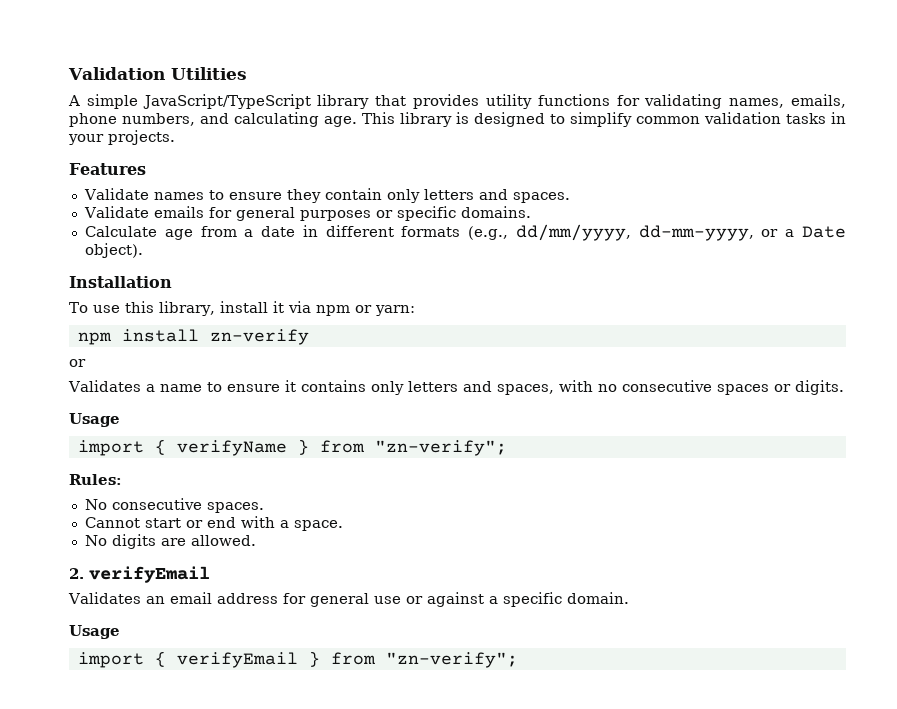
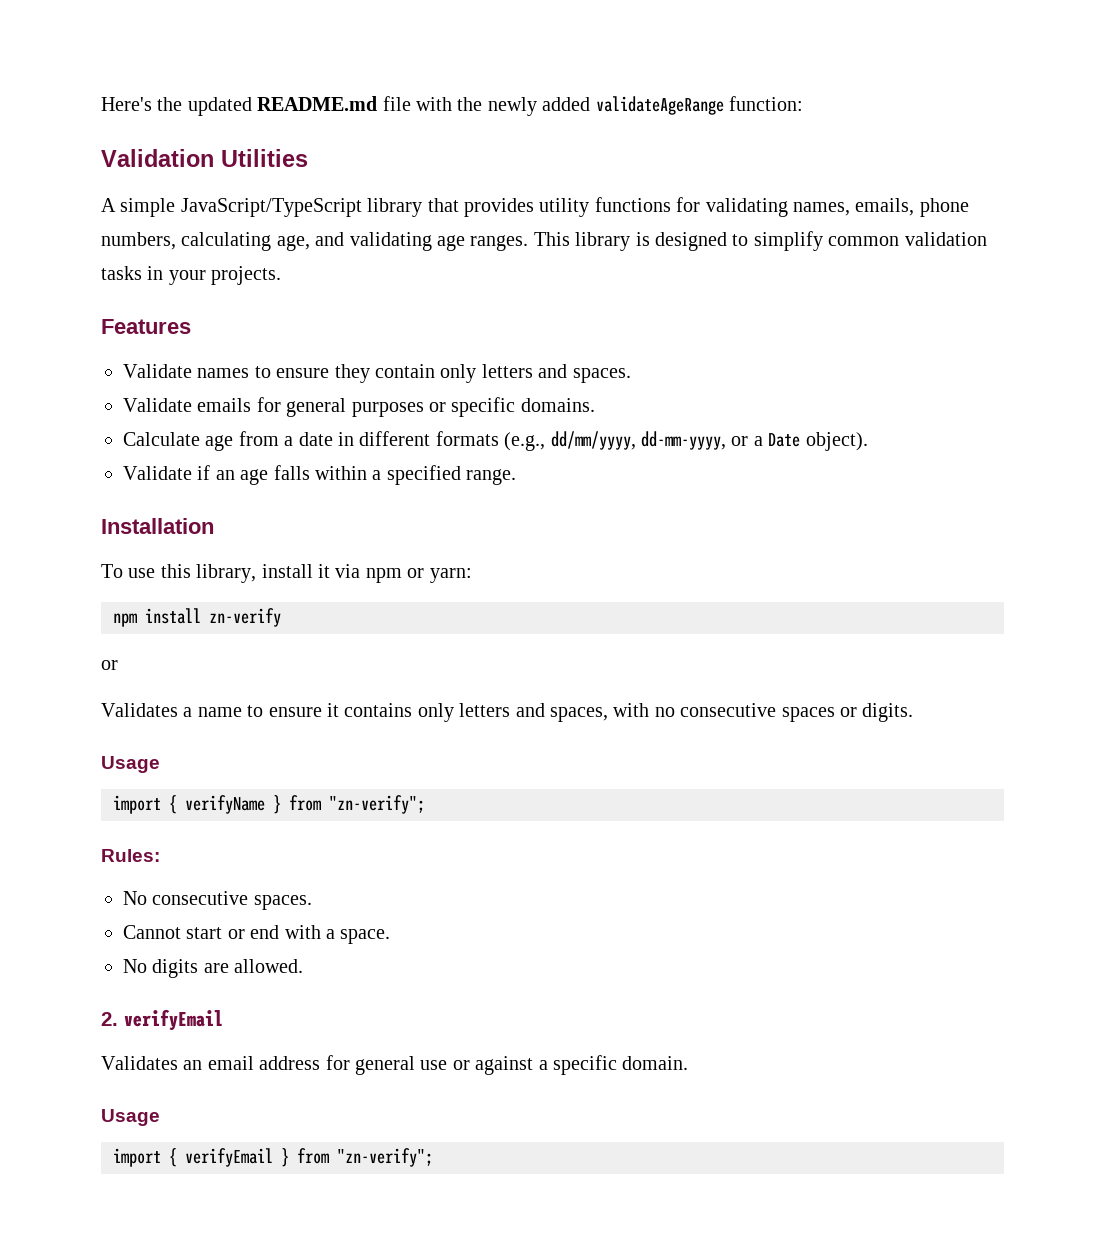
(68, 73) none -> [101,96,803,116] Here's the updated README.md file with the newly added validateAgeRange function: //
[200,112,357,127] and calculating age. -> [181,232,529,251] calculating age, and validating age ranges.
(143, 250) none -> [123,465,517,485] // Validate if an age falls within a specified range.

